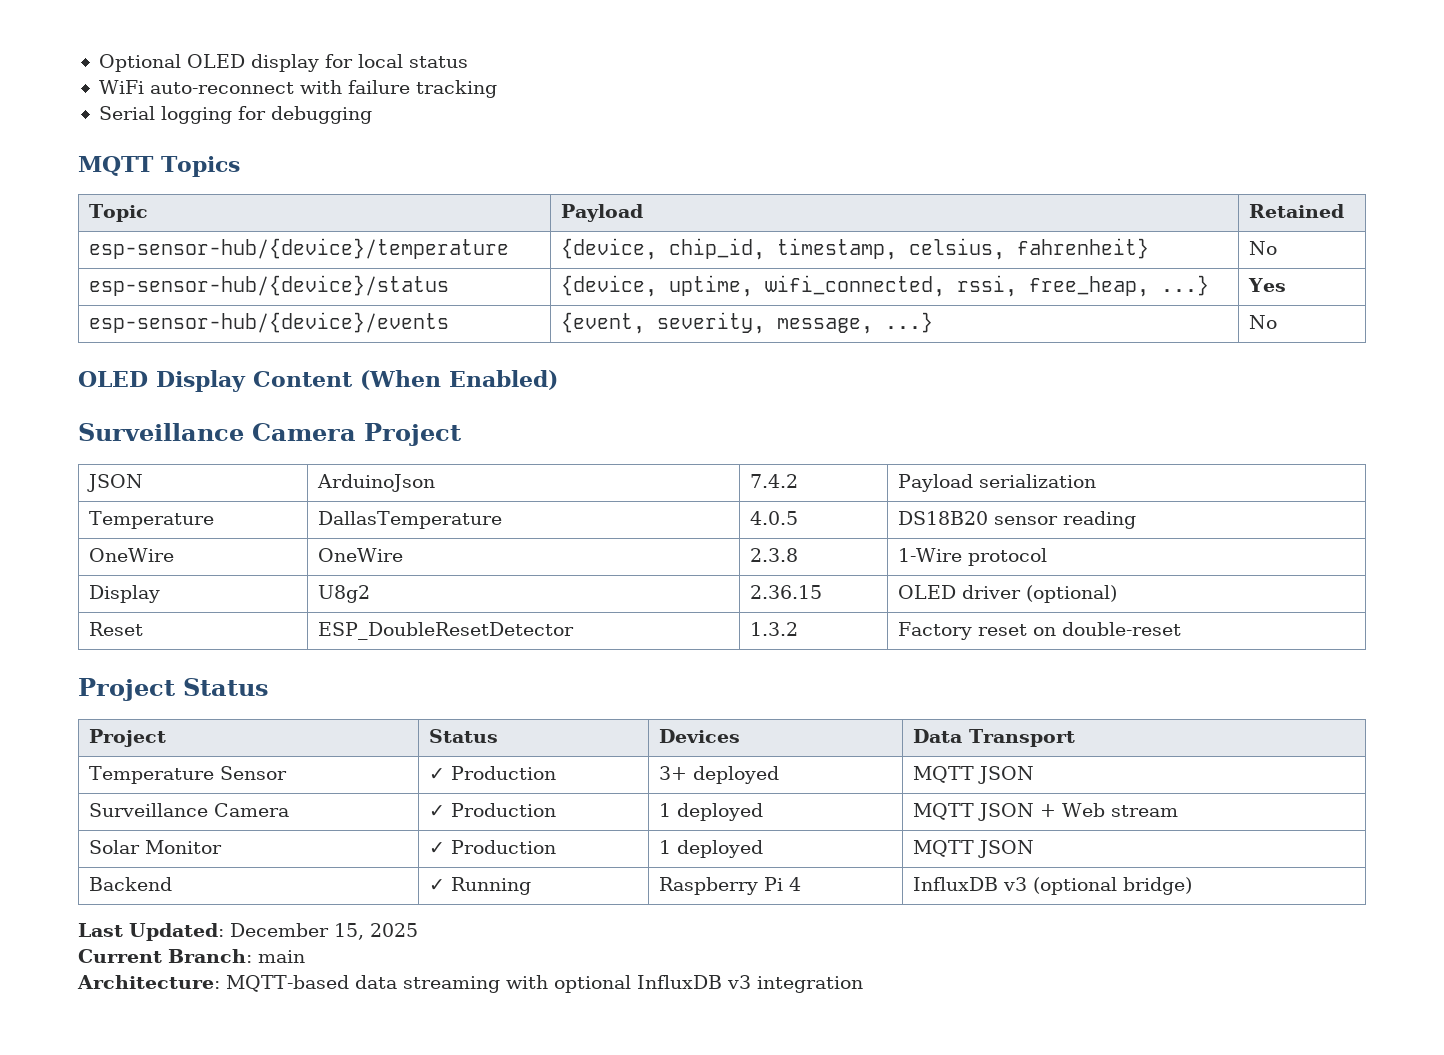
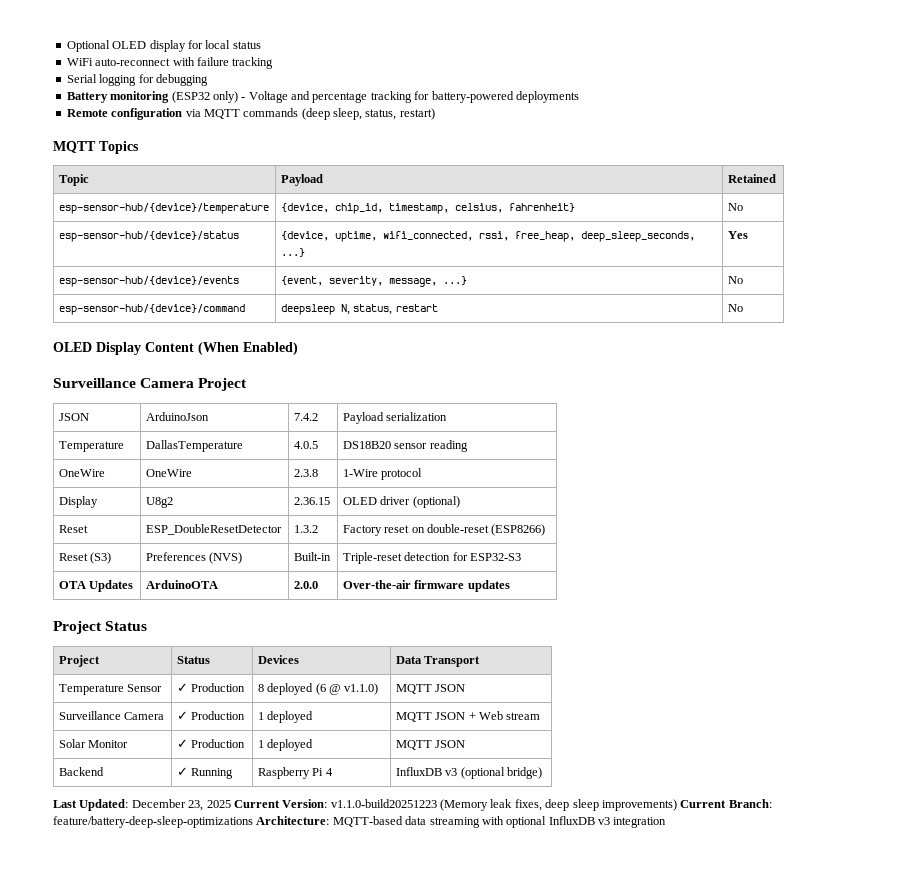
(372, 115) none -> [66,91,579,103] [66,108,435,120] // Battery monitoring (ESP32 only) - Voltage and percentage tracking for battery-powered deployments // Remote configuration via MQTT commands (deep sleep, status, restart)
(1150, 286) none -> [580,231,695,242] deep_sleep_seconds,
(1278, 322) none -> [58,304,245,315] [280,304,438,315] [727,304,743,312] // esp-sensor-hub/{device}/command | deepsleep N, status, restart | No
(1182, 629) none -> [491,524,546,536] [58,552,112,564] [145,552,243,564] [293,552,331,561] [342,552,521,564] [58,580,134,592] [145,580,218,589] [293,581,318,589] [342,580,510,592] (ESP8266) // Reset (S3) | Preferences (NVS) | Built-in | Triple-reset detection for ESP32-S3 // OTA Updates | ArduinoOTA | 2.0.0 | Over-the-air firmware updates
[659,766,780,784] 3+ deployed -> [257,683,379,695] 8 deployed (6 @ v1.1.0)
[334,923,364,940] 15, -> [188,800,204,811] 23,
(418, 930) // -> [233,799,677,811] Current Version: v1.1.0-build20251223 (Memory leak fixes, deep sleep improvements)
[258,950,305,963] main // -> [53,816,253,828] feature/battery-deep-sleep-optimizations

